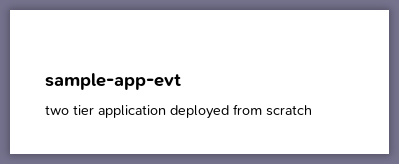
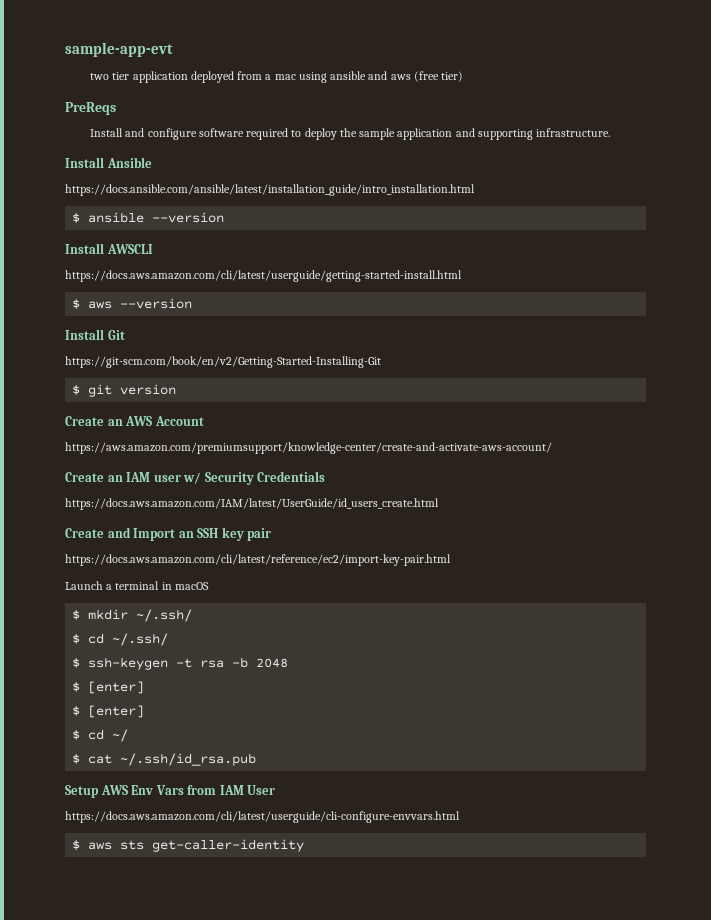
[266,105,312,116] scratch -> [265,71,464,83] [65,102,116,115] [90,128,611,140] [65,157,152,168] [65,184,475,196] [72,212,225,223] [65,243,153,254] [65,270,462,282] [72,298,193,309] [65,329,125,340] [65,356,381,368] [72,384,177,397] [65,416,204,426] [65,442,552,454] [65,471,326,485] [65,498,439,510] [65,527,272,541] [65,554,451,566] [65,581,209,590] [72,609,193,622] [72,633,169,646] [72,657,289,670] [72,681,145,694] [72,705,145,718] [72,729,129,742] [72,753,257,766] [65,785,276,798] [65,811,460,823] [72,839,305,852] a mac using ansible and aws (free tier) // PreReqs // Install and configure software required to deploy the sample application and supporting infrastructure. // Install Ansible // https://docs.ansible.com/ansible/latest/installation_guide/intro_installation.html // $ ansible --version // Install AWSCLI // https://docs.aws.amazon.com/cli/latest/userguide/getting-started-install.html // $ aws --version // Install Git // https://git-scm.com/book/en/v2/Getting-Started-Installing-Git // $ git version // Create an AWS Account // https://aws.amazon.com/premiumsupport/knowledge-center/create-and-activate-aws-account/ // Create an IAM user w/ Security Credentials // https://docs.aws.amazon.com/IAM/latest/UserGuide/id_users_create.html // Create and Import an SSH key pair // https://docs.aws.amazon.com/cli/latest/reference/ec2/import-key-pair.html // Launch a terminal in macOS // $ mkdir ~/.ssh/ // $ cd ~/.ssh/ // $ ssh-keygen -t rsa -b 2048 // $ [enter] // $ [enter] // $ cd ~/ // $ cat ~/.ssh/id_rsa.pub // Setup AWS Env Vars from IAM User // https://docs.aws.amazon.com/cli/latest/userguide/cli-configure-envvars.html // $ aws sts get-caller-identity

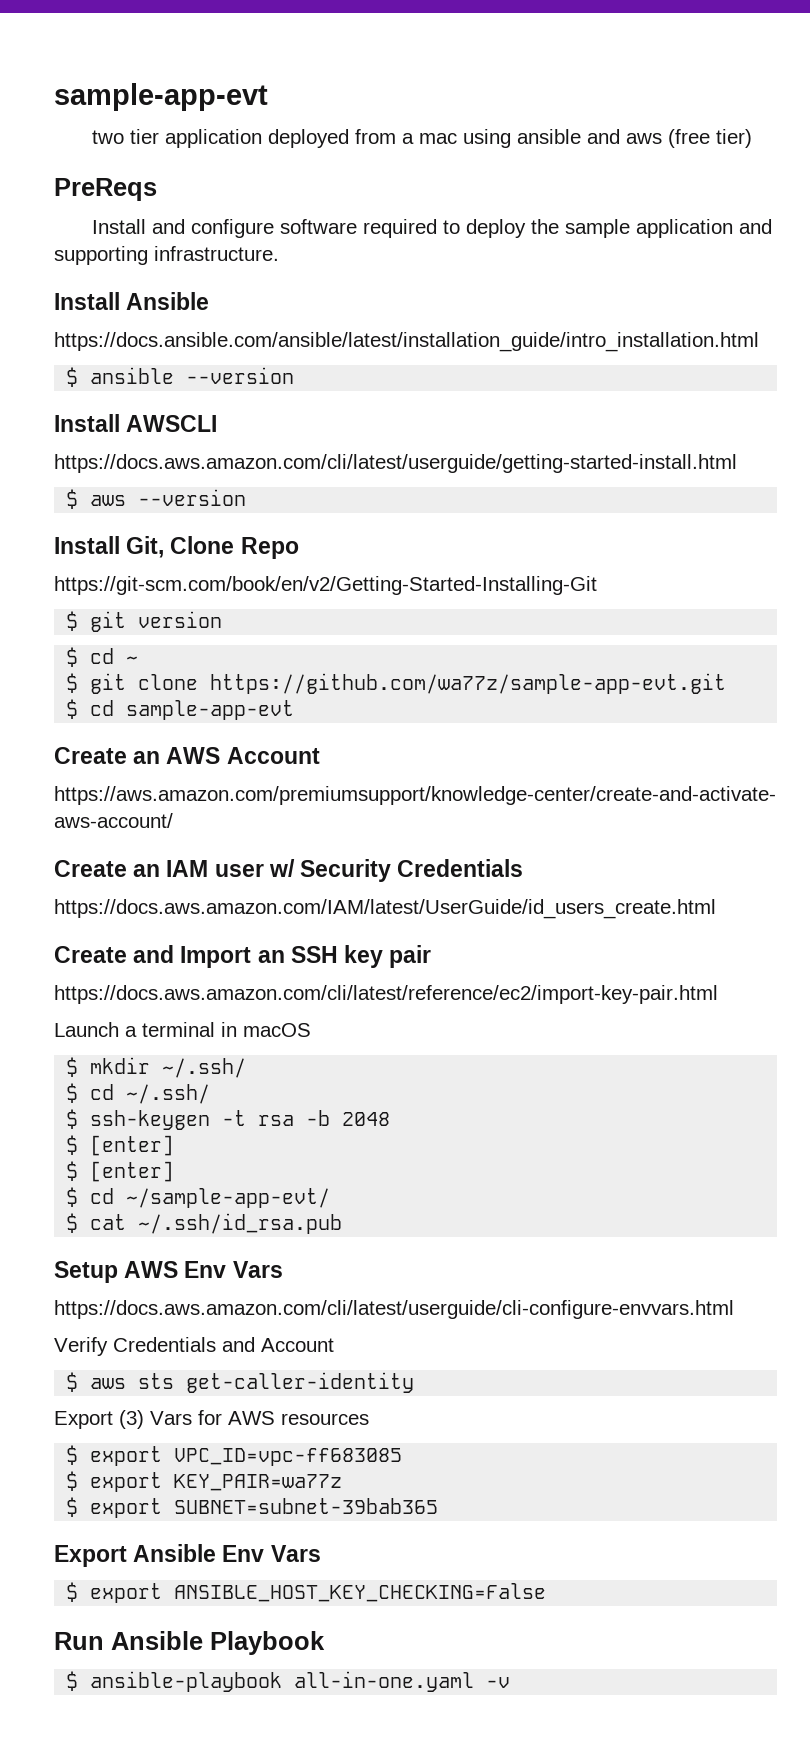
[107,330,125,340] Git -> [126,536,299,559] Git, Clone Repo
(177, 389) none -> [66,647,139,667] [66,673,727,694] [66,699,295,720] // $ cd ~ // $ git clone https://github.com/wa77z/sample-app-evt.git // $ cd sample-app-evt
[112,729,129,742] ~/ -> [126,1188,331,1208] ~/sample-app-evt/
[187,785,276,795] [65,811,460,823] from IAM User // https://docs.aws.amazon.com/cli/latest/userguide/cli-configure-envvars.html -> [54,1300,734,1319] [54,1337,334,1356] // https://docs.aws.amazon.com/cli/latest/userguide/cli-configure-envvars.html // Verify Credentials and Account
(305, 845) none -> [54,1410,369,1429] [66,1445,403,1466] [66,1471,343,1492] [66,1497,439,1518] [54,1544,321,1567] [66,1582,547,1603] [54,1631,325,1655] [66,1671,511,1692] // Export (3) Vars for AWS resources // $ export VPC_ID=vpc-ff683085 // $ export KEY_PAIR=wa77z // $ export SUBNET=subnet-39bab365 // Export Ansible Env Vars // $ export ANSIBLE_HOST_KEY_CHECKING=False // Run Ansible Playbook // $ ansible-playbook all-in-one.yaml -v

